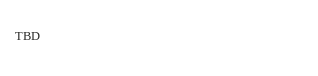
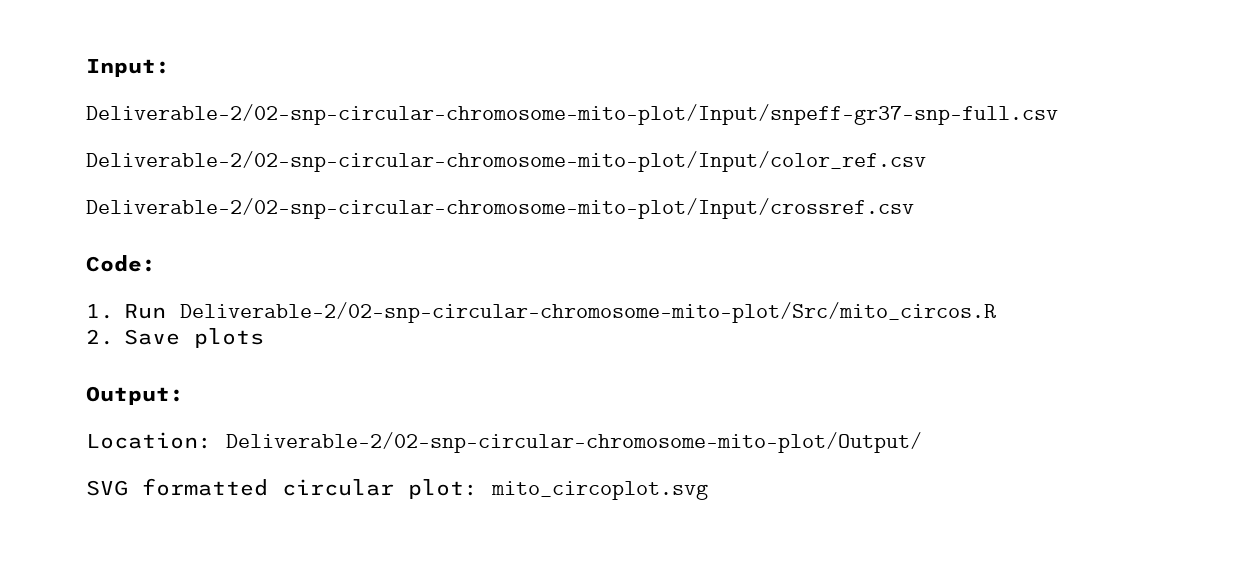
[15,32,40,40] TBD -> [86,59,170,77] [86,104,1058,125] [86,151,926,172] [86,198,914,219] [86,255,156,272] [86,302,996,323] [86,328,264,348] [86,386,184,405] [86,432,922,453] [86,478,708,500] Input: // Deliverable-2/02-snp-circular-chromosome-mito-plot/Input/snpeff-gr37-snp-full.csv // Deliverable-2/02-snp-circular-chromosome-mito-plot/Input/color_ref.csv // Deliverable-2/02-snp-circular-chromosome-mito-plot/Input/crossref.csv // Code: // 1. Run Deliverable-2/02-snp-circular-chromosome-mito-plot/Src/mito_circos.R // 2. Save plots // Output: // Location: Deliverable-2/02-snp-circular-chromosome-mito-plot/Output/ // SVG formatted circular plot: mito_circoplot.svg

